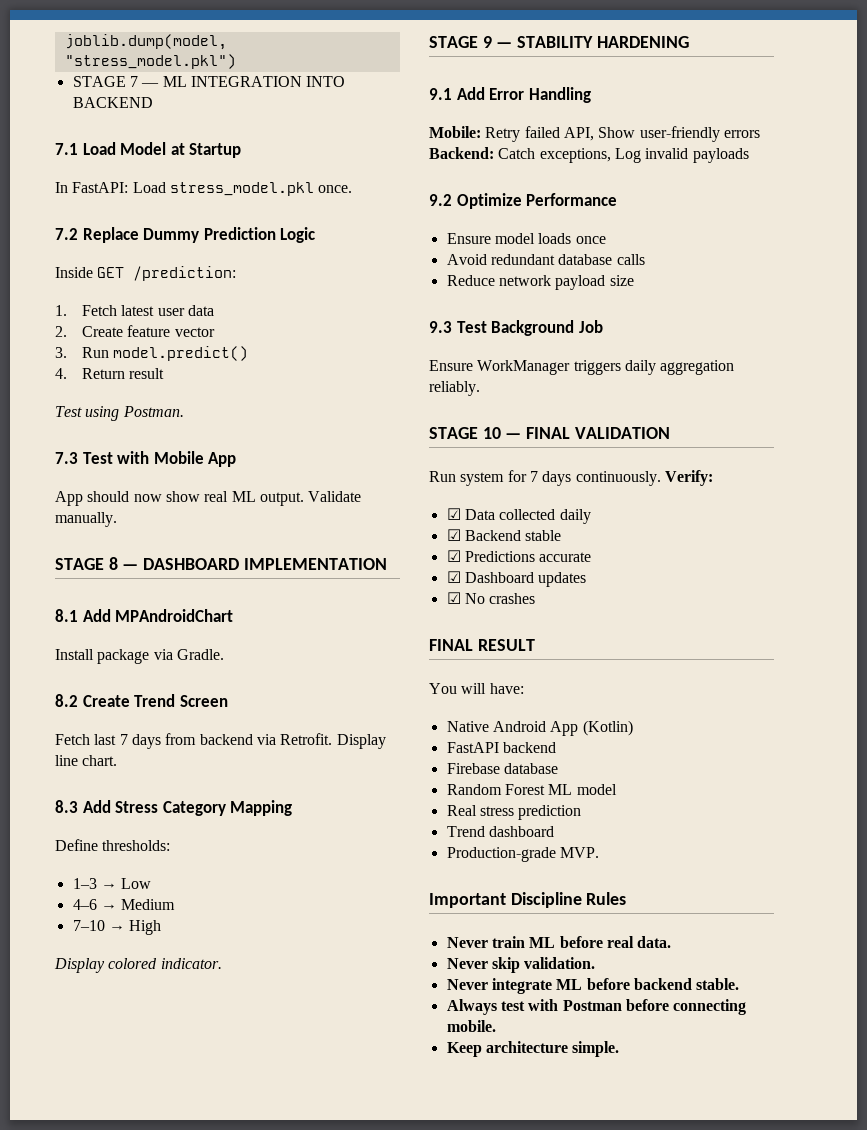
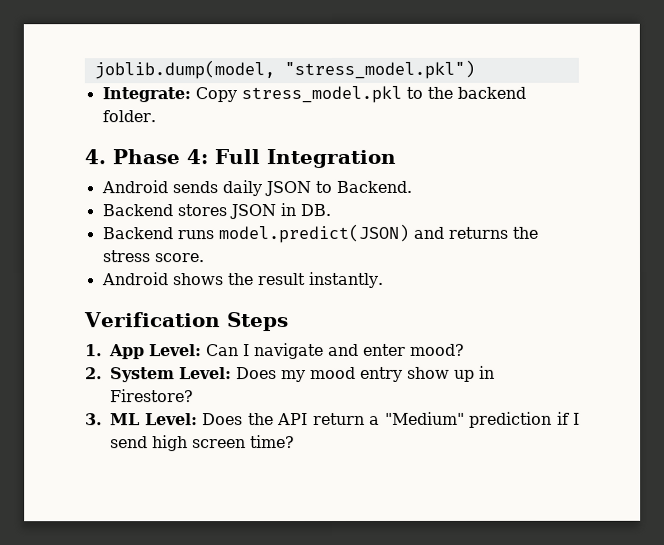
[72,76,346,87] [72,97,153,108] [55,142,242,158] [55,182,353,196] [55,227,316,243] [55,266,237,281] [55,305,214,316] [55,325,215,337] [55,346,249,361] [55,368,165,379] [55,406,184,421] [55,451,237,467] [55,491,362,506] [55,512,117,527] [55,557,387,570] [55,609,234,622] [55,649,224,664] [55,694,228,707] [55,733,386,749] [55,755,118,766] [55,800,293,816] [55,839,171,851] [72,878,152,889] [72,899,176,910] [72,920,162,935] [54,958,222,973] [429,36,689,48] [429,87,591,103] [429,126,760,142] [429,147,749,163] [429,193,618,209] [446,233,606,244] [446,254,645,265] [446,275,634,290] [429,320,603,336] [429,360,735,375] [429,381,480,396] [429,427,670,439] [429,470,713,486] [446,508,591,524] [446,529,562,541] [446,550,592,562] [446,571,587,587] [446,592,536,604] [429,639,535,651] [429,683,524,694] [446,720,633,736] [446,742,556,753] [446,763,558,774] [446,784,617,795] [446,805,582,820] [446,826,554,837] [446,847,599,862] [429,892,627,908] [446,936,672,948] [446,957,596,973] [446,978,740,994] [446,999,747,1015] [446,1020,496,1032] [446,1041,620,1057] STAGE 7 — ML INTEGRATION INTO BACKEND // 7.1 Load Model at Startup // In FastAPI: Load stress_model.pkl once. // 7.2 Replace Dummy Prediction Logic // Inside GET /prediction: // 1. Fetch latest user data // 2. Create feature vector // 3. Run model.predict() // 4. Return result // Test using Postman. // 7.3 Test with Mobile App // App should now show real ML output. Validate manually. // STAGE 8 — DASHBOARD IMPLEMENTATION // 8.1 Add MPAndroidChart // Install package via Gradle. // 8.2 Create Trend Screen // Fetch last 7 days from backend via Retrofit. Display line chart. // 8.3 Add Stress Category Mapping // Define thresholds: // 1–3 → Low // 4–6 → Medium // 7–10 → High // Display colored indicator. // STAGE 9 — STABILITY HARDENING // 9.1 Add Error Handling // Mobile: Retry failed API, Show user-friendly errors Backend: Catch exceptions, Log invalid payloads // 9.2 Optimize Performance // Ensure model loads once // Avoid redundant database calls // Reduce network payload size // 9.3 Test Background Job // Ensure WorkManager triggers daily aggregation reliably. // STAGE 10 — FINAL VALIDATION // Run system for 7 days continuously. Verify: // ☑ Data collected daily // ☑ Backend stable // ☑ Predictions accurate // ☑ Dashboard updates // ☑ No crashes // FINAL RESULT // You will have: // Native Android App (Kotlin) // FastAPI backend // Firebase database // Random Forest ML model // Real stress prediction // Trend dashboard // Production-grade MVP. // Important Discipline Rules // Never train ML before real data. // Never skip validation. // Never integrate ML before backend stable. // Always test with Postman before connecting mobile. // Keep architecture simple. -> [101,85,526,104] [101,110,156,123] [84,148,396,169] [100,180,412,197] [101,203,331,220] [101,223,538,244] [101,250,204,263] [100,271,384,289] [84,312,289,332] [85,343,465,360] [85,365,495,383] [110,389,194,403] [85,411,580,428] [110,435,295,452] Integrate: Copy stress_model.pkl to the backend folder. // 4. Phase 4: Full Integration // Android sends daily JSON to Backend. // Backend stores JSON in DB. // Backend runs model.predict(JSON) and returns the stress score. // Android shows the result instantly. // Verification Steps // 1. App Level: Can I navigate and enter mood? // 2. System Level: Does my mood entry show up in Firestore? // 3. ML Level: Does the API return a "Medium" prediction if I send high screen time?

